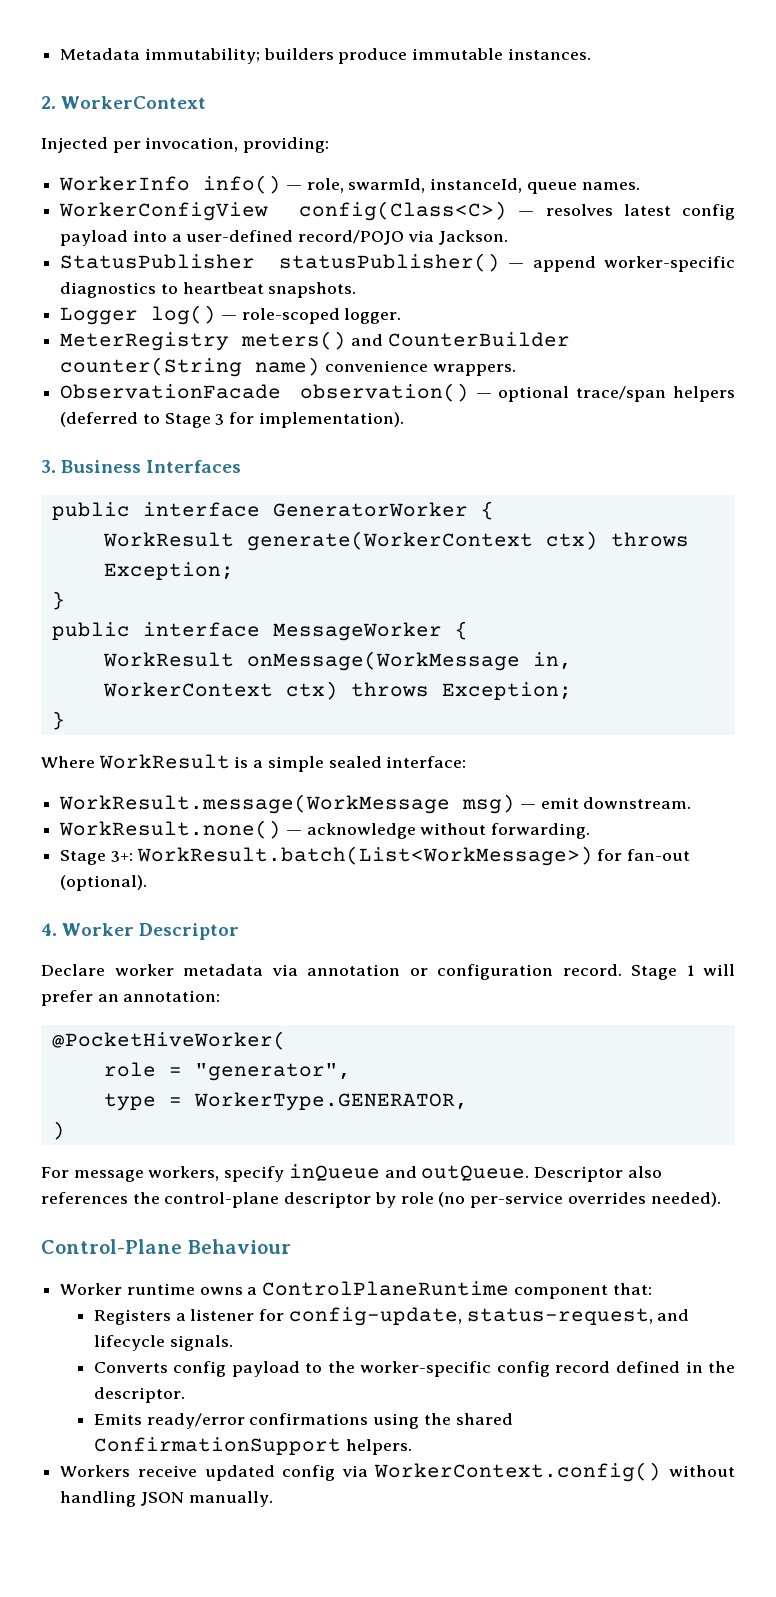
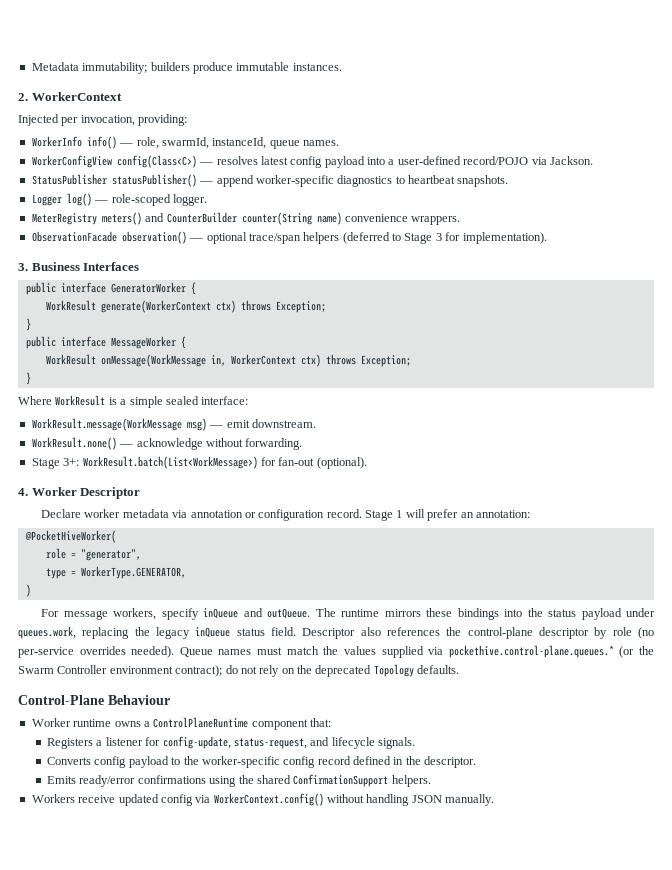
(530, 1173) none -> [315,608,655,620] [18,626,296,639] The runtime mirrors these bindings into the status payload under queues.work, replacing the legacy inQueue status field.
(721, 1199) none -> [179,645,655,658] [18,664,460,677] Queue names must match the values supplied via pockethive.control-plane.queues.* (or the Swarm Controller environment contract); do not rely on the deprecated Topology defaults.

